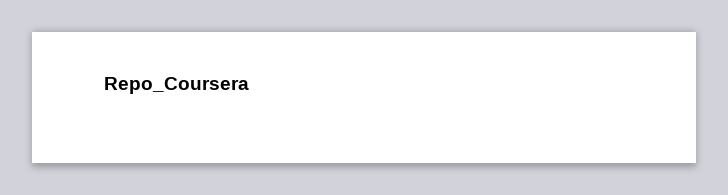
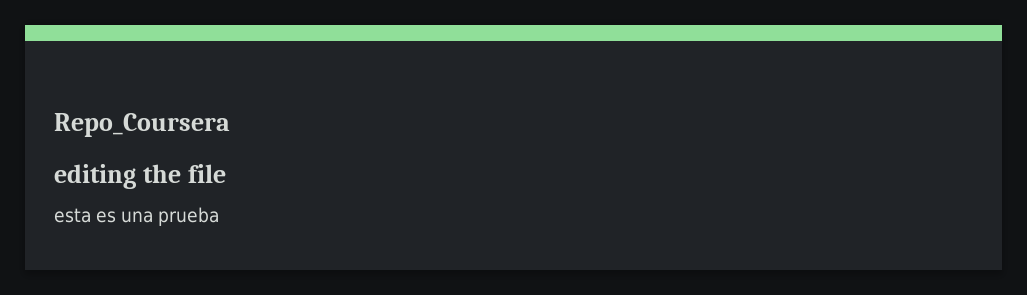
(249, 85) none -> [54,164,226,189] [54,207,220,226] // editing the file // esta es una prueba

